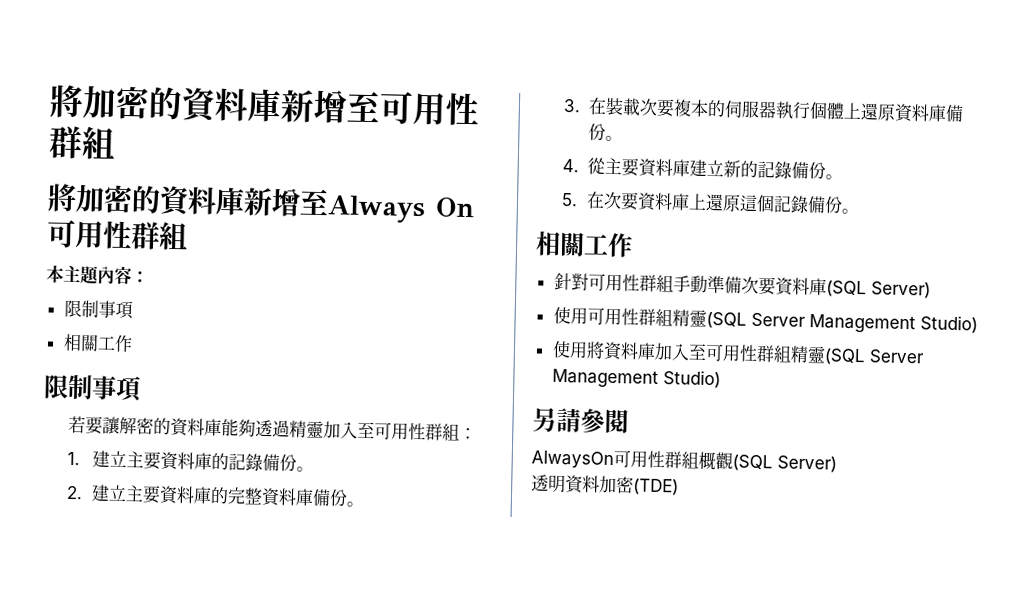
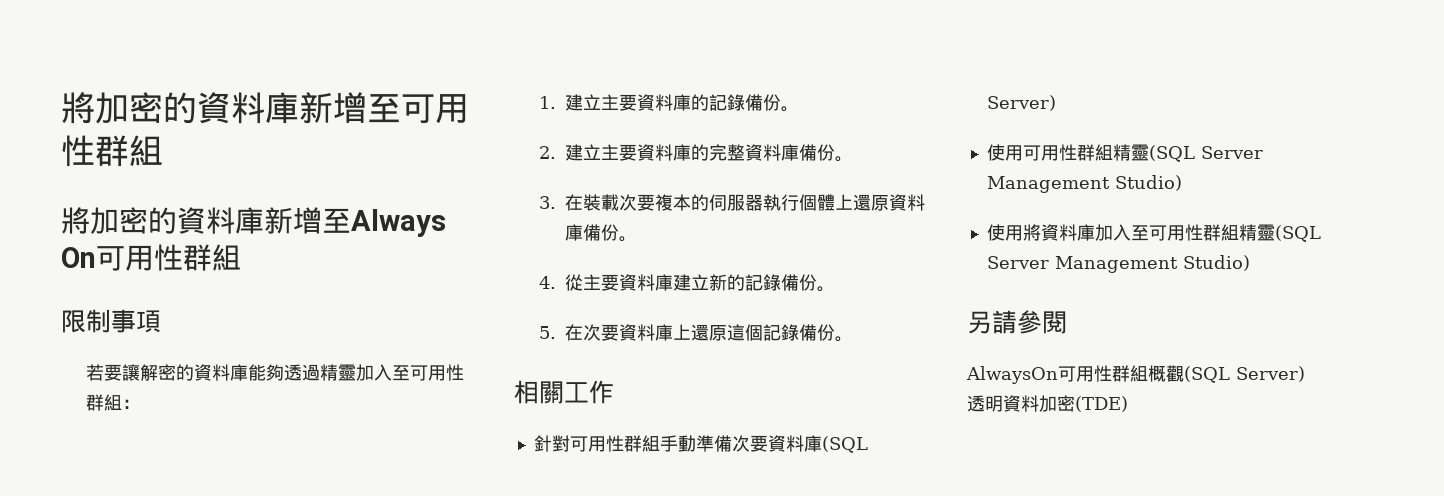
[46,265,149,285] [63,299,133,320] [62,333,133,353] // 本主題內容： // 限制事項 // 相關工作 -> (241, 257) none

